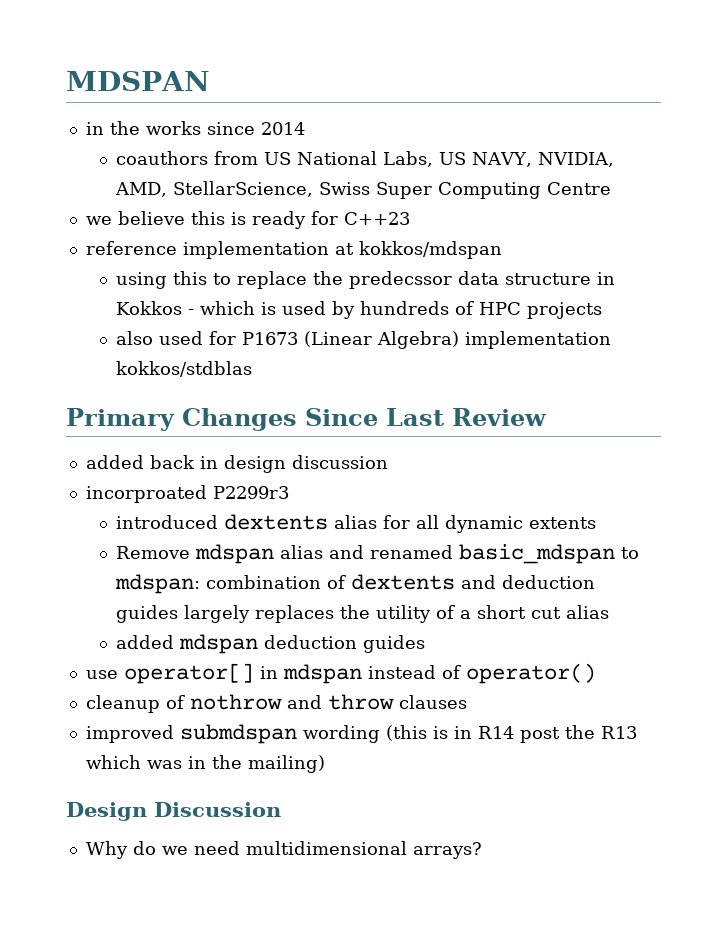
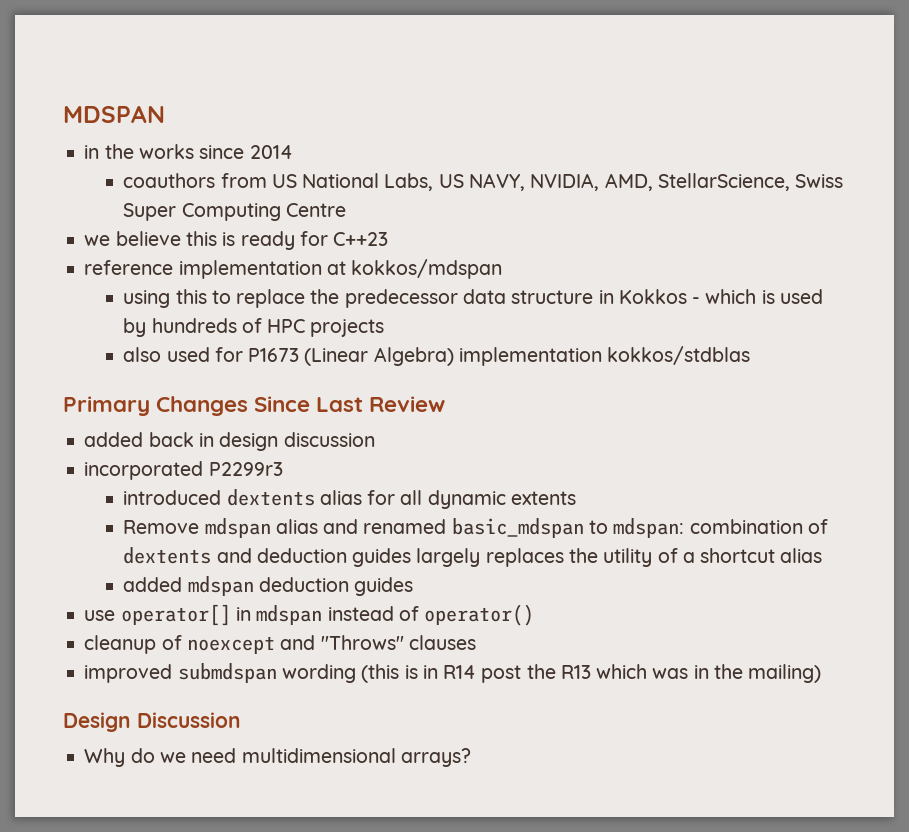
[348,271,452,289] predecssor -> [344,289,458,308] predecessor
[85,485,207,503] incorproated -> [84,461,204,480] incorporated
[476,605,561,619] short cut -> [700,548,776,563] shortcut
[189,694,394,710] nothrow and throw -> [186,635,404,654] noexcept and "Throws"

